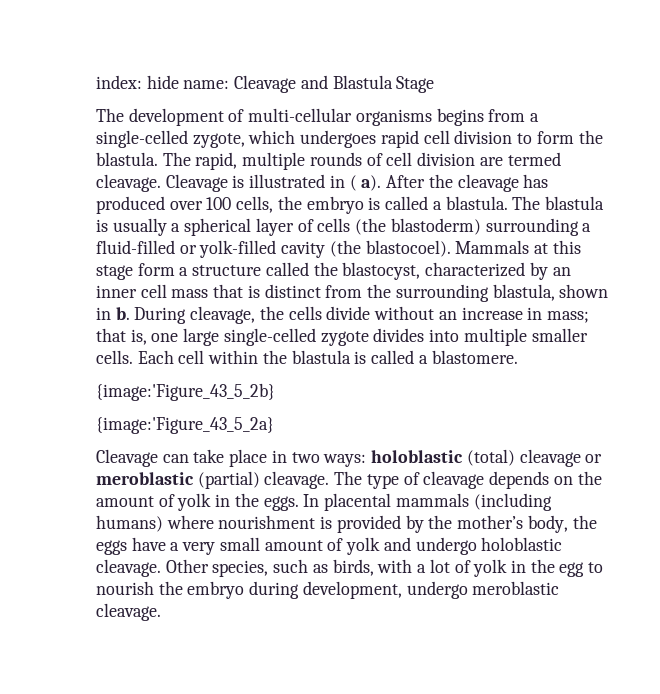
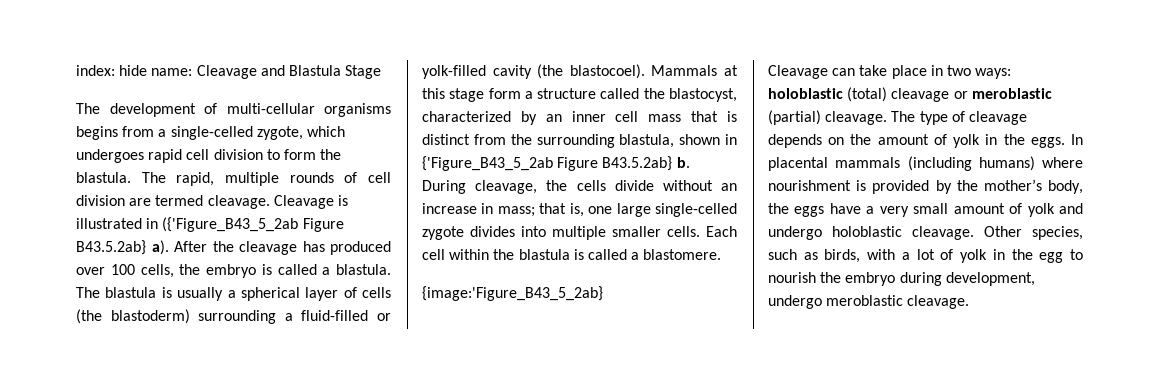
[349,175,357,191] ( -> [162,217,344,232] [76,240,146,255] ({'Figure_B43_5_2ab Figure B43.5.2ab}
(111, 313) none -> [422,156,673,171] {'Figure_B43_5_2ab Figure B43.5.2ab}
[96,383,275,401] [96,417,274,434] {image:'Figure_43_5_2b} // {image:'Figure_43_5_2a} -> [422,286,603,301] {image:'Figure_B43_5_2ab}

